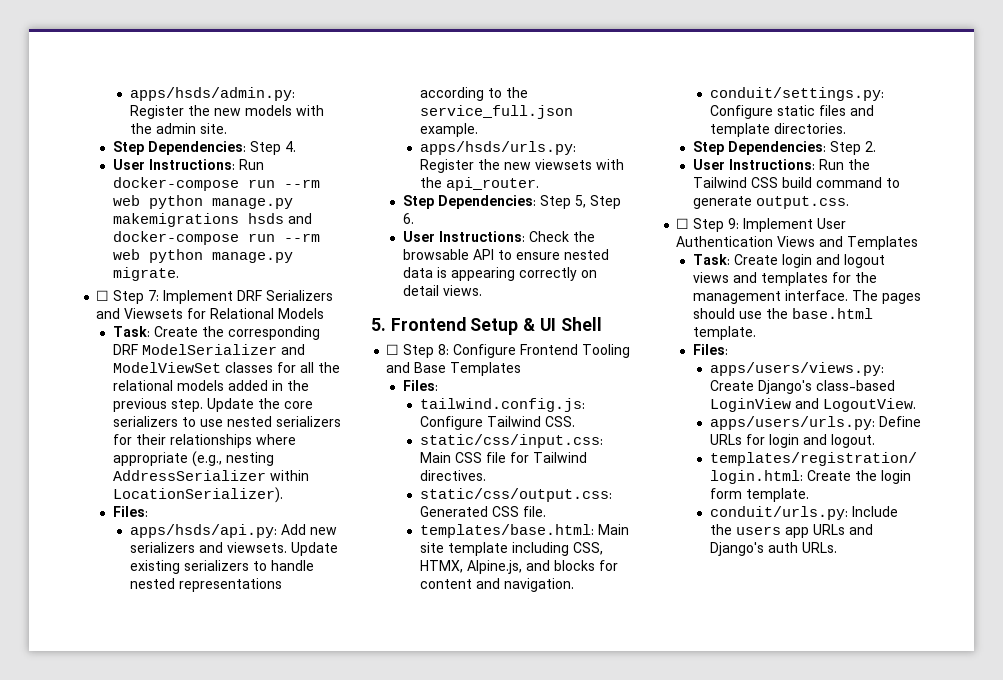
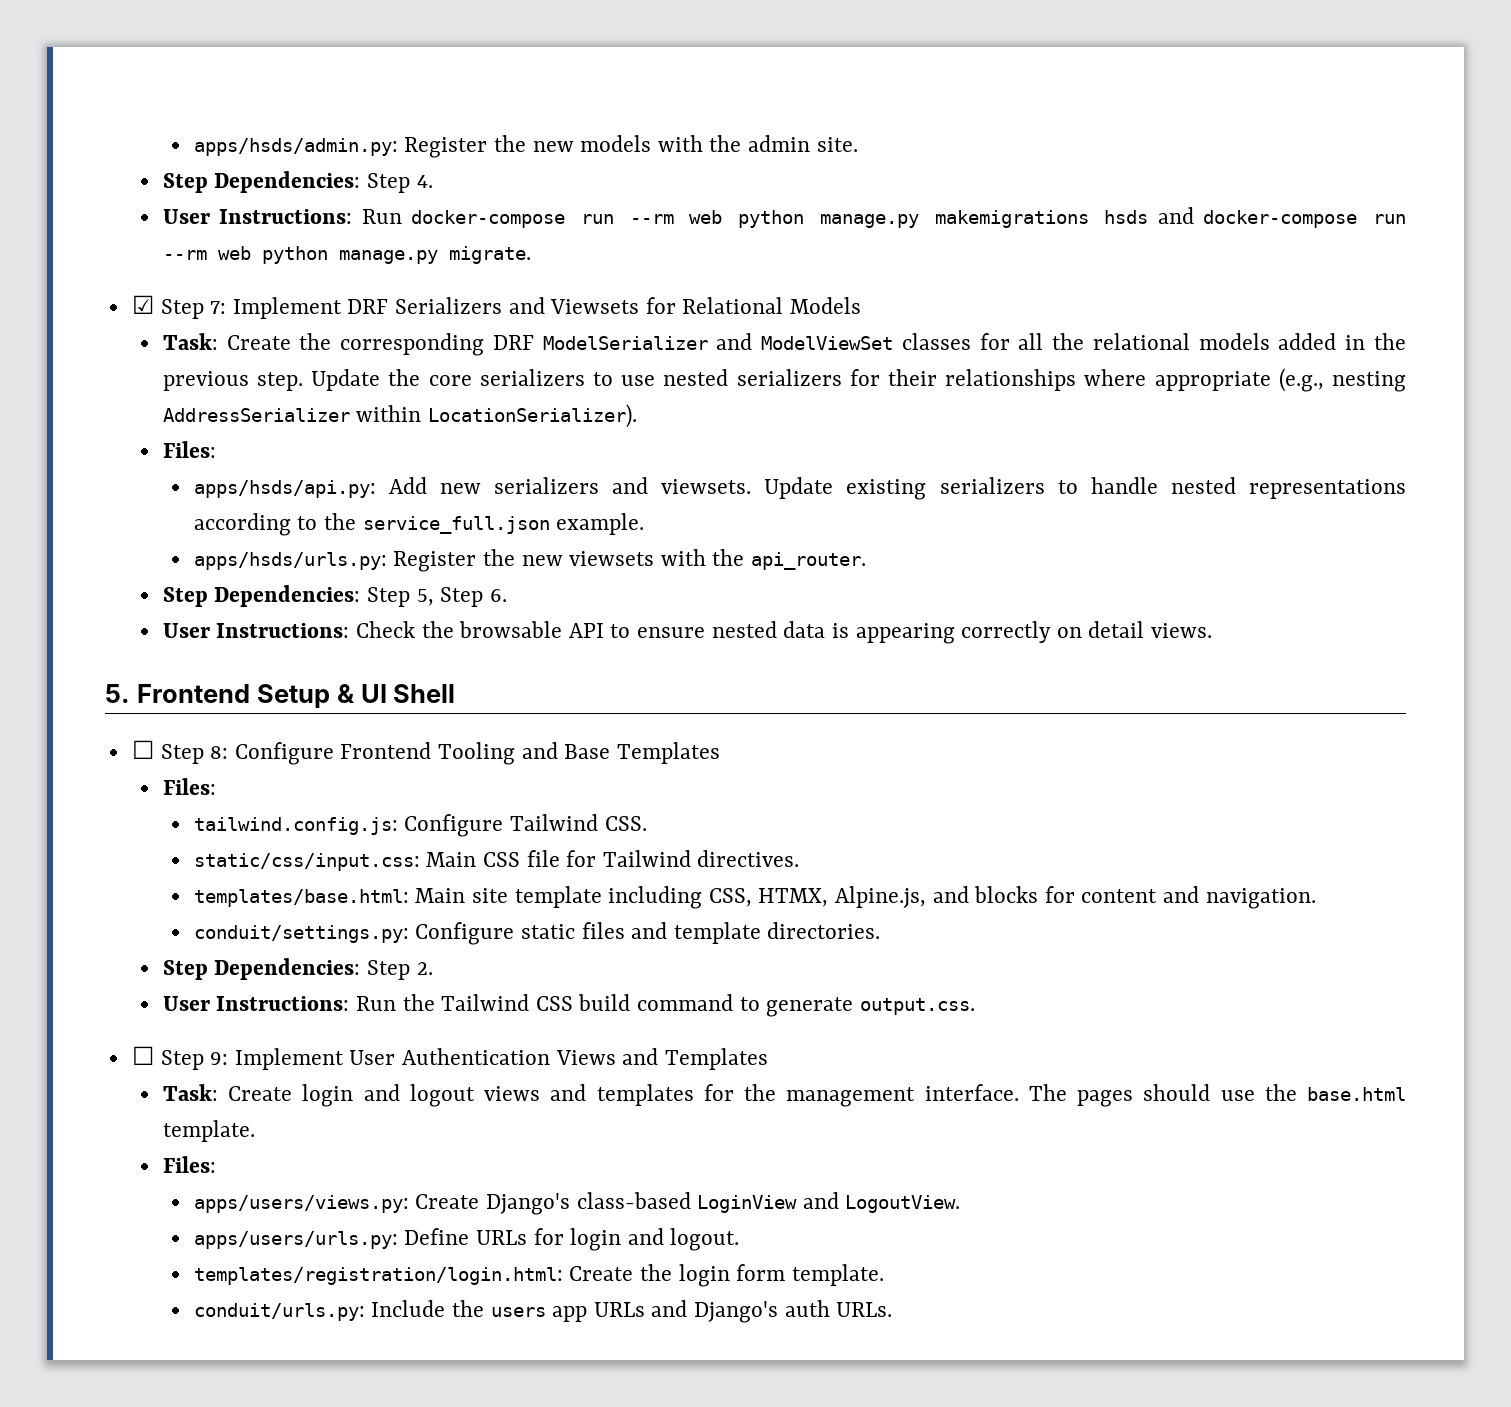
[96,290,110,301] ☐ -> [131,295,154,314] ☑
[419,488,612,502] [419,506,546,517] // static/css/output.css: Generated CSS file. -> (800, 858) none

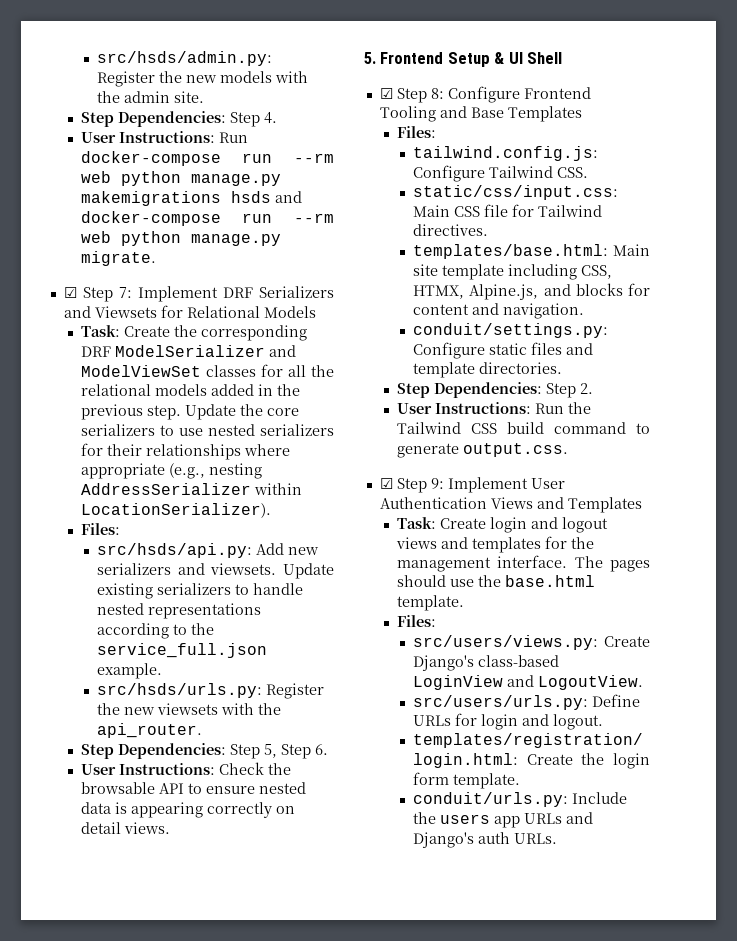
[193,138,398,156] apps/hsds/admin.py: -> [97,51,273,66] src/hsds/admin.py:
[193,480,376,498] apps/hsds/api.py: -> [97,543,253,558] src/hsds/api.py:
[193,552,387,570] apps/hsds/urls.py: -> [97,683,263,698] src/hsds/urls.py:
[131,740,154,759] ☐ -> [379,88,393,99] ☑
[131,1046,154,1065] ☐ -> [379,478,393,489] ☑
[193,1195,409,1213] apps/users/views.py: -> [413,635,599,650] src/users/views.py:
[193,1231,398,1249] apps/users/urls.py: -> [413,695,589,710] src/users/urls.py:

